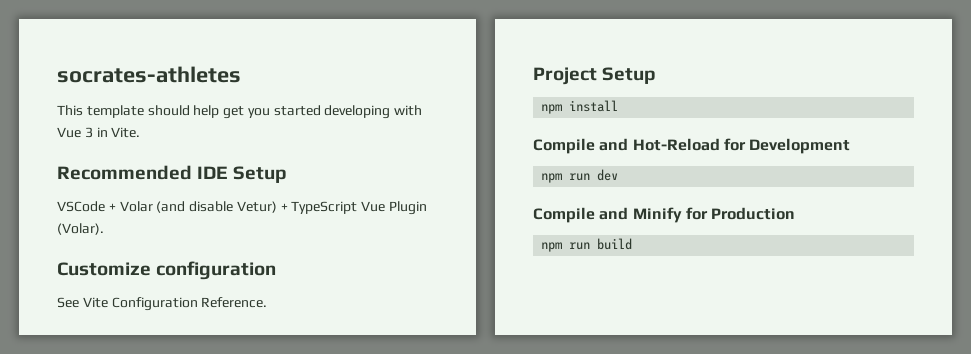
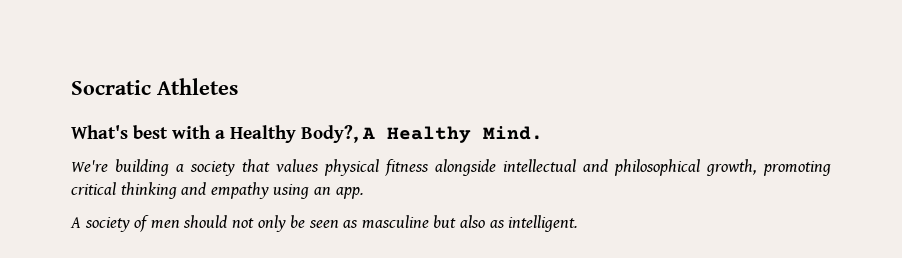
[57,66,241,83] [57,105,423,119] [57,127,141,138] [57,165,288,183] [57,201,428,215] [57,223,104,235] [57,261,277,280] [57,297,268,311] [533,67,657,85] [541,100,619,114] [533,138,851,154] [541,169,619,183] [533,207,796,223] [541,238,633,252] socrates-athletes // This template should help get you started developing with Vue 3 in Vite. // Recommended IDE Setup // VSCode + Volar (and disable Vetur) + TypeScript Vue Plugin (Volar). // Customize configuration // See Vite Configuration Reference. // Project Setup // npm install // Compile and Hot-Reload for Development // npm run dev // Compile and Minify for Production // npm run build -> [71,78,238,95] [71,125,543,143] [71,159,831,176] [71,182,364,199] [70,215,579,232] Socratic Athletes // What's best with a Healthy Body?, A Healthy Mind. // We're building a society that values physical fitness alongside intellectual and philosophical growth, promoting critical thinking and empathy using an app. // A society of men should not only be seen as masculine but also as intelligent.

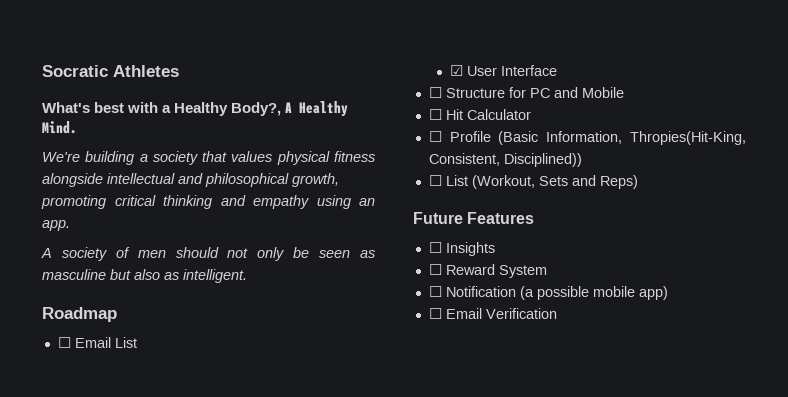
(579, 223) none -> [42,307,117,322] [57,337,137,348] [450,65,558,76] [428,87,624,98] [428,109,531,120] [428,131,746,145] [428,153,582,167] [428,175,638,189] [413,212,535,224] [428,242,495,256] [428,264,547,278] [428,286,668,300] [428,308,557,319] // Roadmap // ☐ Email List // ☑ User Interface // ☐ Structure for PC and Mobile // ☐ Hit Calculator // ☐ Profile (Basic Information, Thropies(Hit-King, Consistent, Disciplined)) // ☐ List (Workout, Sets and Reps) // Future Features // ☐ Insights // ☐ Reward System // ☐ Notification (a possible mobile app) // ☐ Email Verification

